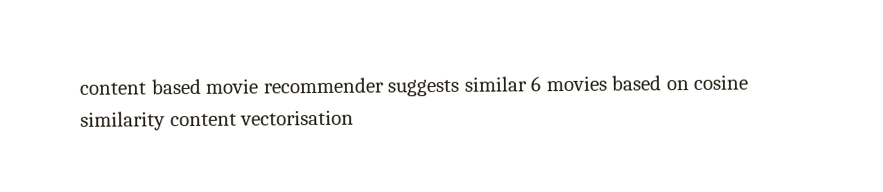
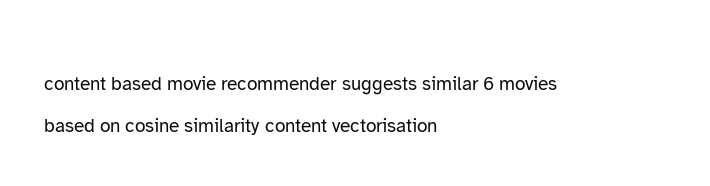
(607, 83) none -> (557, 83) //

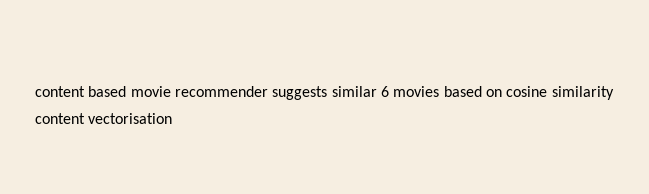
(557, 83) // -> (440, 91) none

